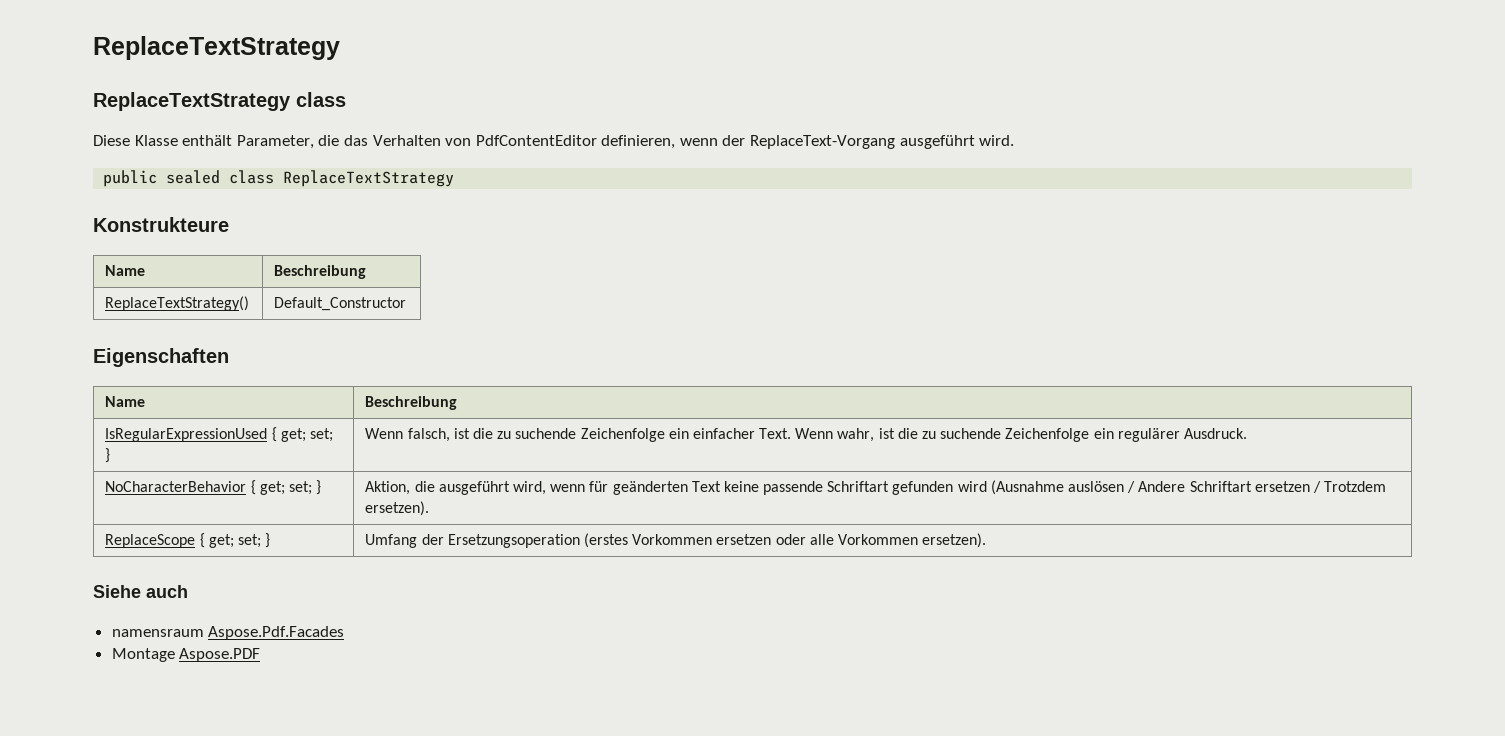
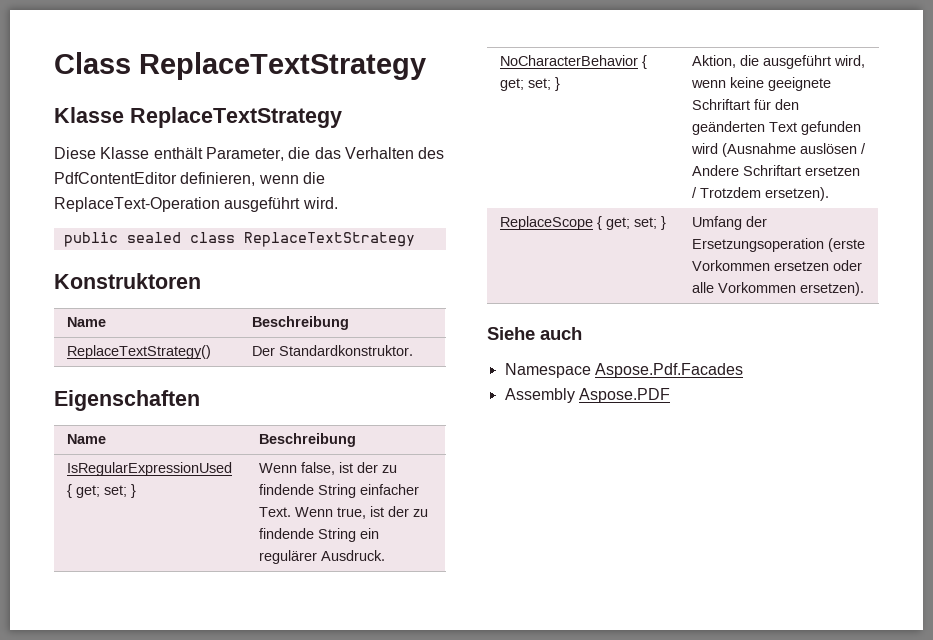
[93,36,340,60] [93,92,346,111] ReplaceTextStrategy // ReplaceTextStrategy class -> [54,52,426,80] [54,107,342,128] Class ReplaceTextStrategy // Klasse ReplaceTextStrategy
[445,138,472,146] von -> [418,147,445,159] des
[722,135,896,149] der ReplaceText-Vorgang -> [302,172,325,184] [54,197,220,212] die ReplaceText-Operation
[93,217,229,232] Konstrukteure -> [54,273,201,289] Konstruktoren
[274,297,407,311] Default_Constructor -> [251,345,413,356] Der Standardkonstruktor.
[407,428,1090,442] falsch, ist die zu suchende Zeichenfolge ein einfacher Text. Wenn wahr, ist die zu suchende Zeichenfolge -> [300,462,397,475] [258,484,419,498] [258,506,428,519] [258,528,356,542] false, ist der zu findende String einfacher Text. Wenn true, ist der zu findende String
[589,481,890,495] für geänderten Text keine passende Schriftart -> [729,77,831,91] [691,99,799,110] [691,121,797,135] keine geeignete Schriftart für den geänderten Text
[583,533,628,548] (erstes -> [827,238,865,252] (erste
[111,629,204,637] namensraum -> [504,363,591,378] Namespace
[111,648,175,662] Montage -> [504,388,575,403] Assembly

